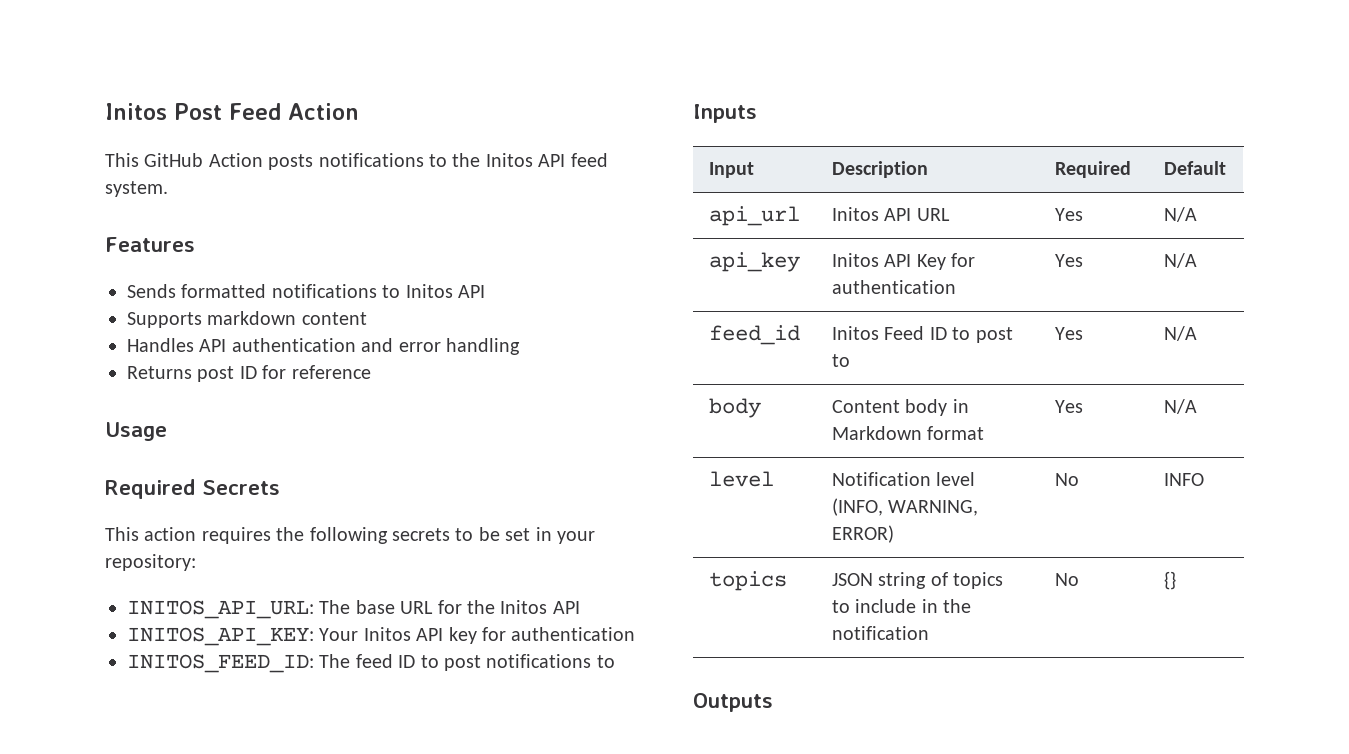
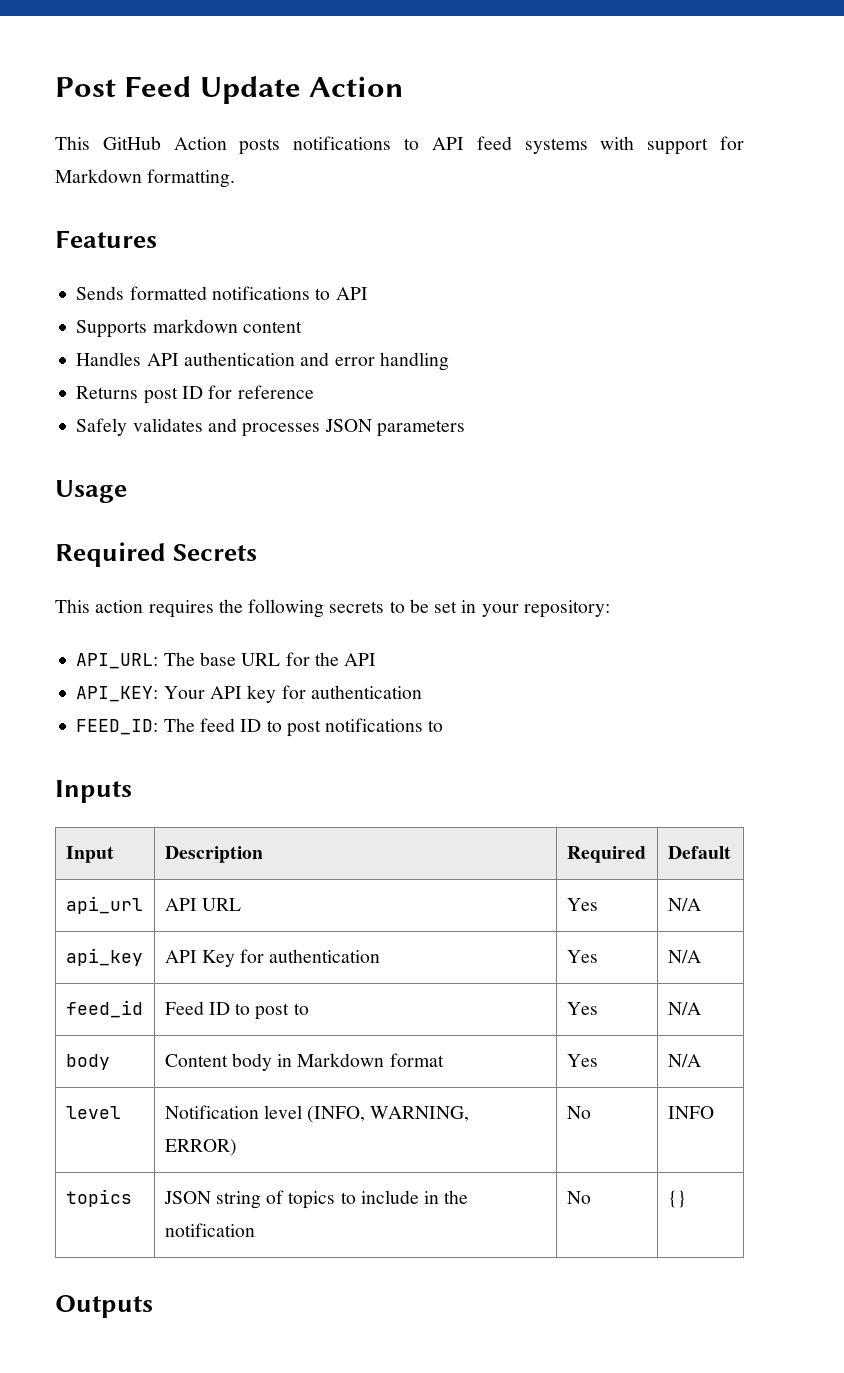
[105,103,167,120] Initos -> (55, 87) none
(281, 111) none -> [199,76,301,104] Update
[452,153,608,167] [105,181,168,197] the Initos API feed system. -> [431,136,745,155] [55,169,236,188] API feed systems with support for Markdown formatting.
[405,284,453,298] Initos -> (331, 294) none
(371, 372) none -> [76,418,465,437] // Safely validates and processes JSON parameters
[127,600,314,619] INITOS_API_URL: -> [76,653,159,669] API_URL:
[500,600,580,614] [127,627,411,646] Initos API // INITOS_API_KEY: Your Initos -> [344,653,377,666] [76,686,205,702] API // API_KEY: Your
[127,654,314,673] INITOS_FEED_ID: -> [76,719,159,735] FEED_ID:
[831,207,879,221] Initos -> (143, 905) none
[831,253,879,267] Initos -> (143, 957) none
[831,326,879,340] Initos -> (143, 1009) none

